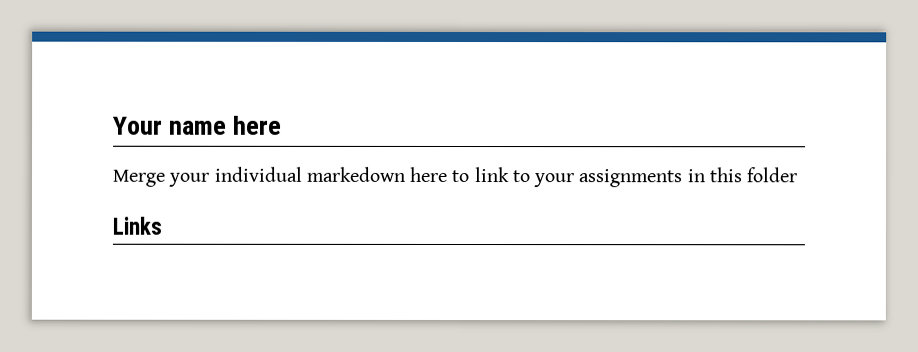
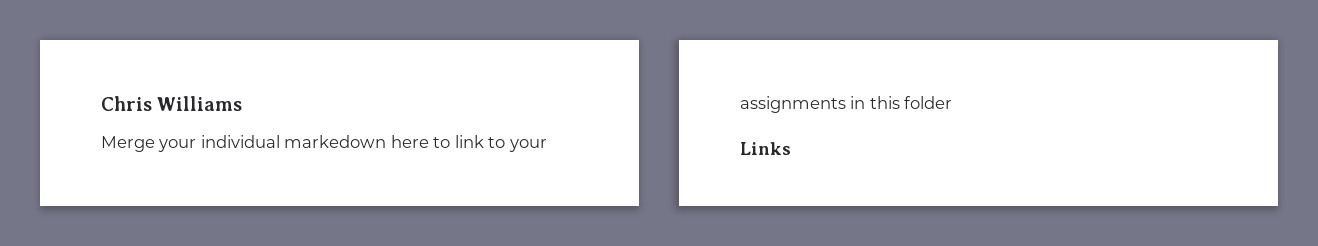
[112,115,283,135] Your name here -> [101,96,243,111] Chris Williams

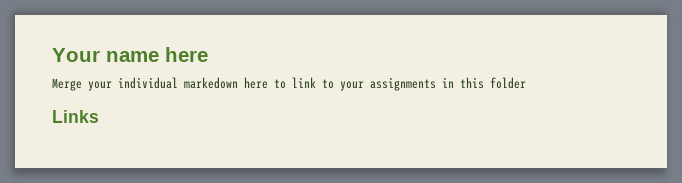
[101,96,243,111] Chris Williams -> [52,47,208,62] Your name here

